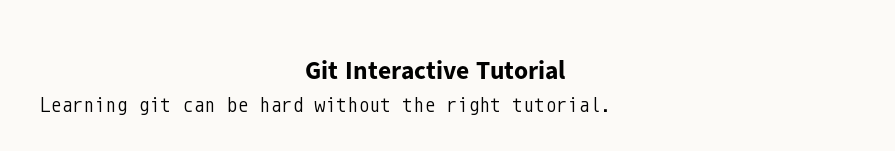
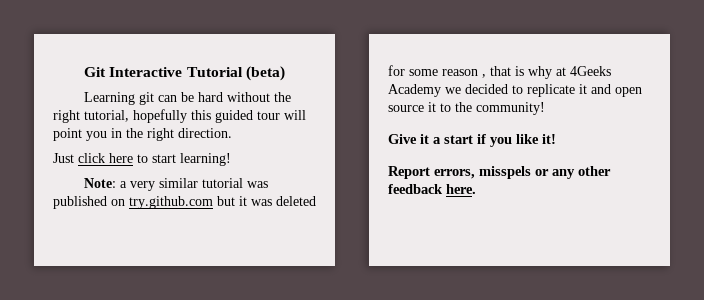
(565, 70) none -> [245,66,285,81] (beta)
[512,97,611,112] tutorial. -> [84,109,306,123] [53,128,232,141] [53,153,231,166] [84,178,269,191] [53,196,316,209] [388,65,611,79] [388,84,642,97] [388,102,545,115] [388,134,556,147] [388,166,611,179] [388,184,476,194] tutorial, hopefully this guided tour will point you in the right direction. // Just click here to start learning! // Note: a very similar tutorial was published on try.github.com but it was deleted for some reason , that is why at 4Geeks Academy we decided to replicate it and open source it to the community! // Give it a start if you like it! // Report errors, misspels or any other feedback here.

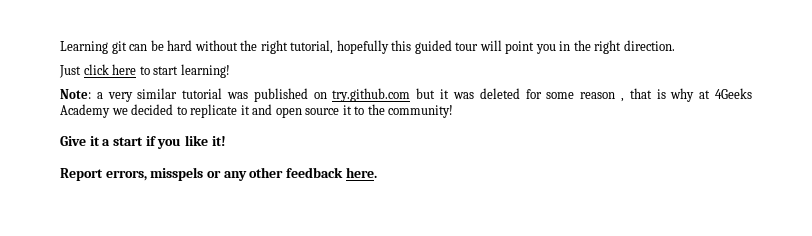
[84,66,285,81] Git Interactive Tutorial (beta) // -> (60, 47) none

